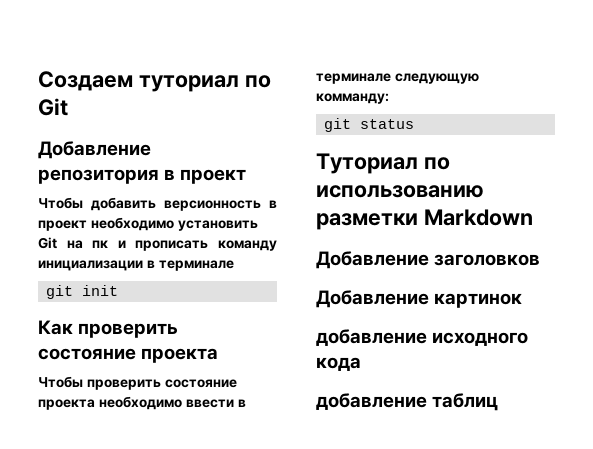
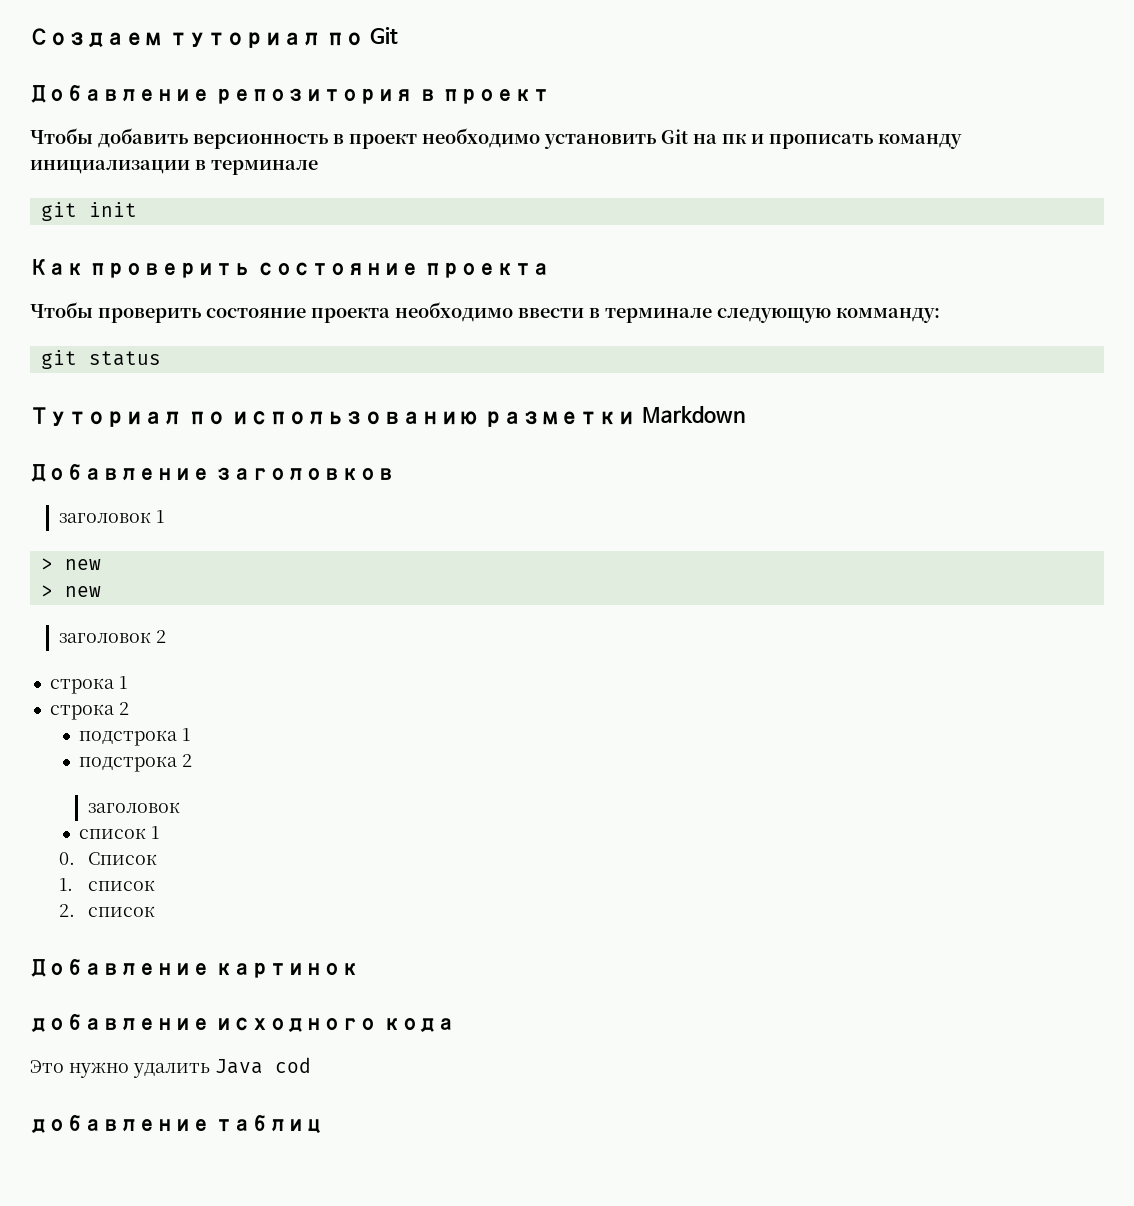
(541, 260) none -> [58,510,164,523] [40,558,101,570] [40,585,101,597] [58,630,166,643] [49,676,127,694] [49,702,129,720] [78,728,190,746] [78,754,192,772] [87,802,180,813] [78,826,159,839] [58,852,157,865] [58,878,155,891] [58,904,155,917] // заголовок 1 // > new // > new // заголовок 2 // строка 1 // строка 2 // подстрока 1 // подстрока 2 // заголовок // список 1 // 0. Список // 1. список // 2. список
(361, 364) none -> [30,1057,311,1078] // Это нужно удалить Java cod

